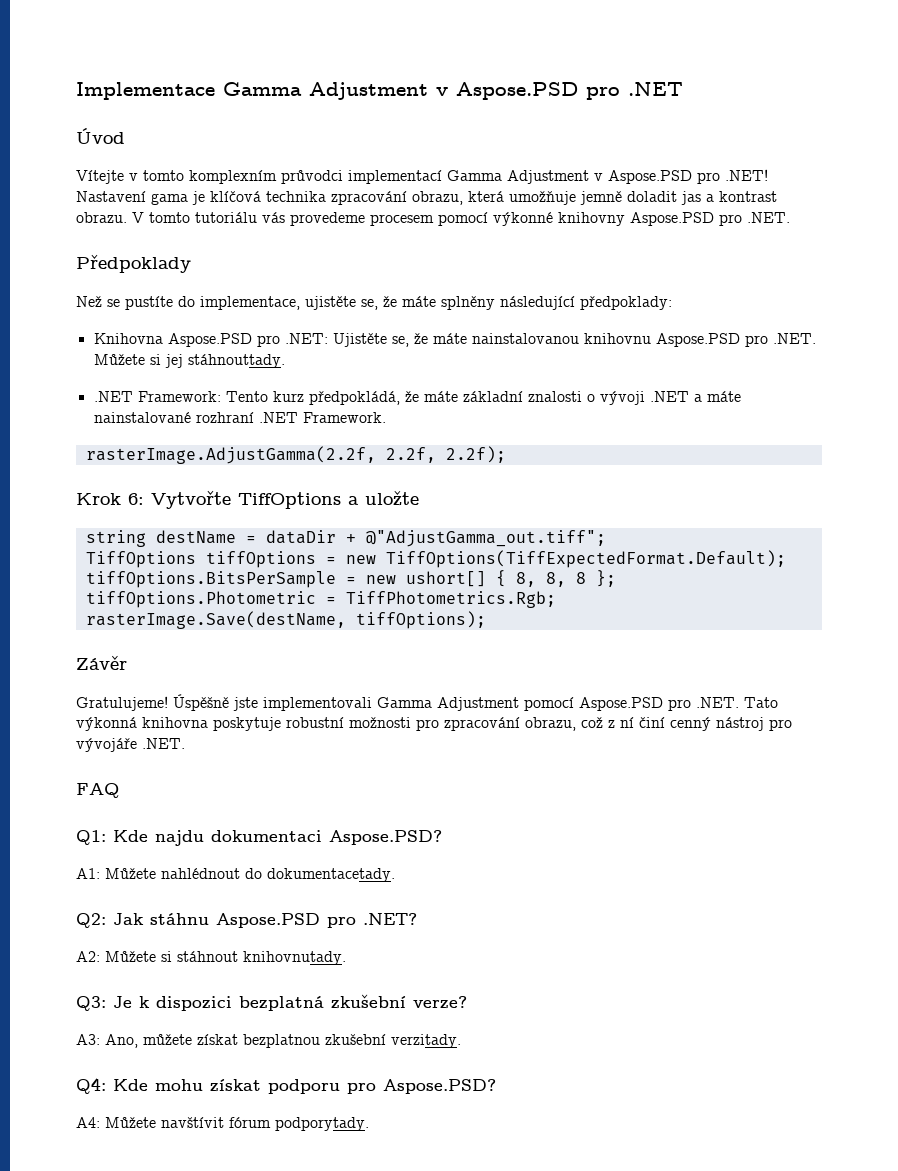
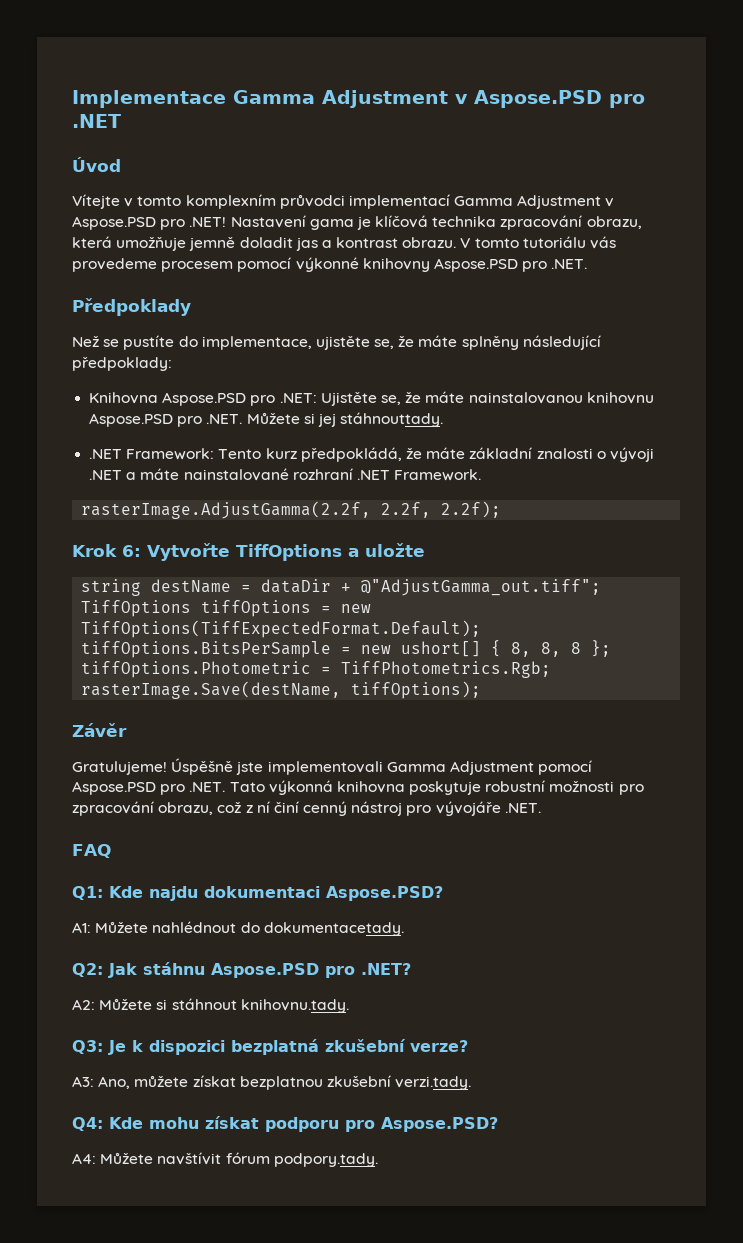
[243,951,346,965] knihovnutady. -> [240,999,349,1013] knihovnu.tady.
[391,1034,461,1048] verzitady. -> [395,1076,472,1090] verzi.tady.
[275,1117,369,1131] podporytady. -> [273,1153,378,1167] podpory.tady.

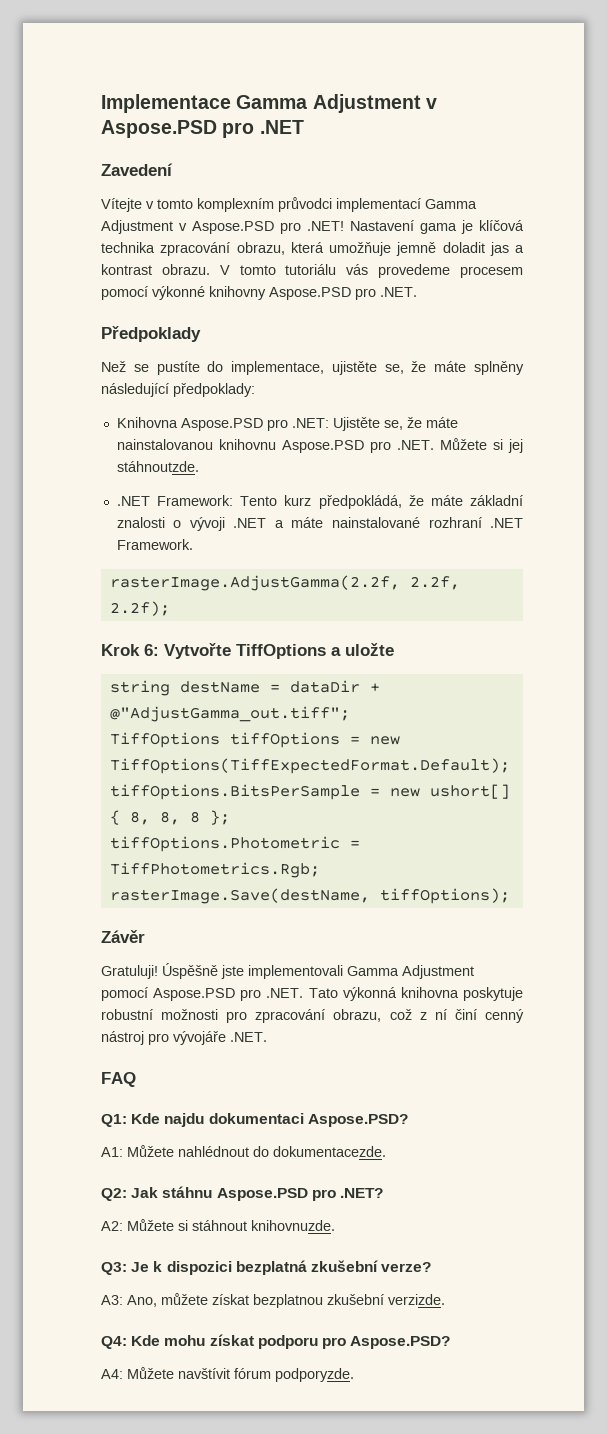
[72,157,121,172] Úvod -> [101,163,173,176] Zavedení
[340,412,444,427] stáhnouttady. -> [116,461,199,472] stáhnoutzde.
[72,761,167,775] Gratulujeme! -> [101,965,158,979] Gratuluji!
[263,922,404,936] dokumentacetady. -> [273,1146,386,1157] dokumentacezde.
[240,999,349,1013] knihovnu.tady. -> [251,1220,335,1231] knihovnuzde.
[395,1076,472,1090] verzi.tady. -> [388,1294,445,1305] verzizde.
[273,1153,378,1167] podpory.tady. -> [275,1368,354,1382] podporyzde.

